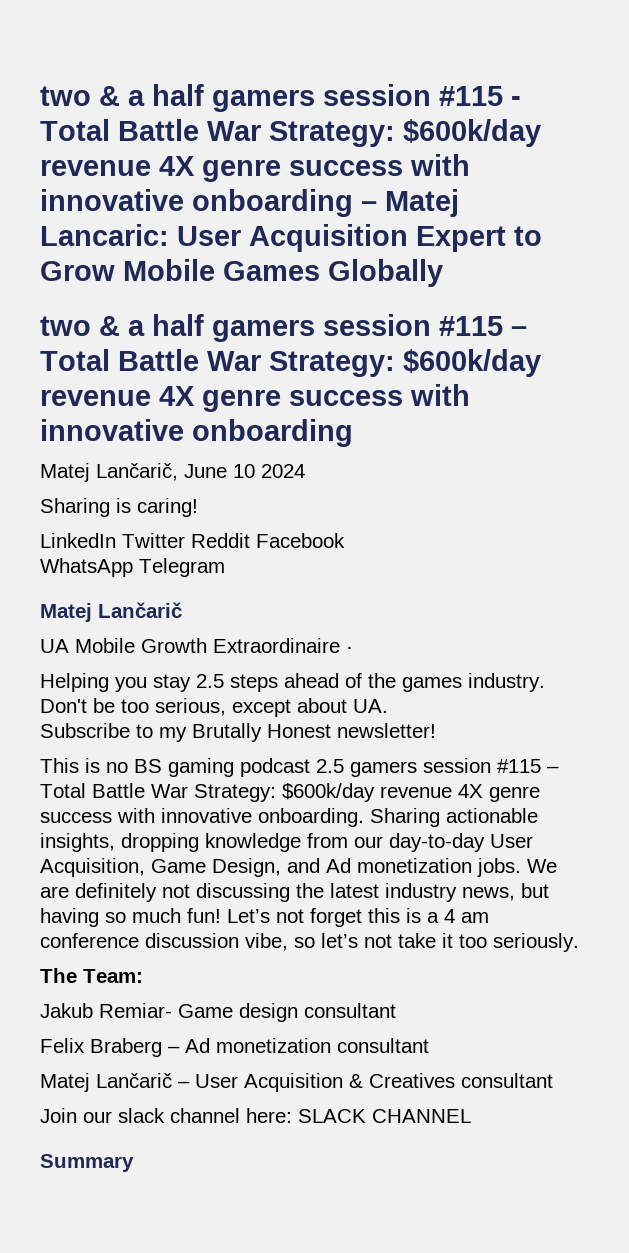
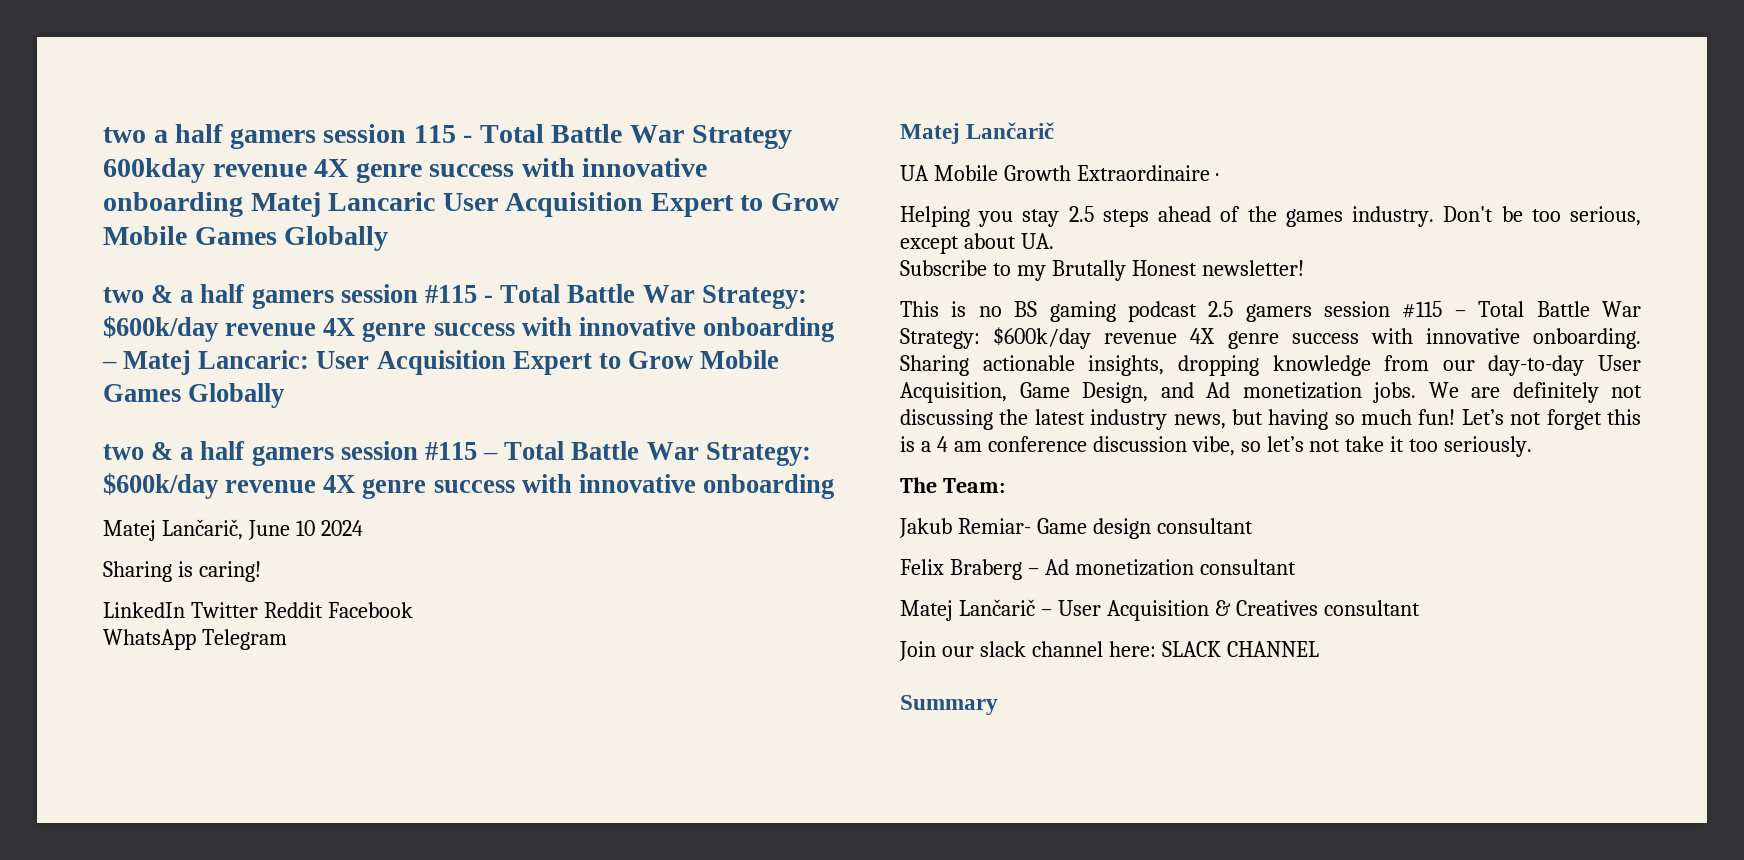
[40,86,91,106] two -> [103,124,792,149] [103,158,708,183] [103,192,840,217] [103,226,389,251] [103,287,144,303] two a half gamers session 115 - Total Battle War Strategy 600kday revenue 4X genre success with innovative onboarding Matej Lancaric User Acquisition Expert to Grow Mobile Games Globally // two

